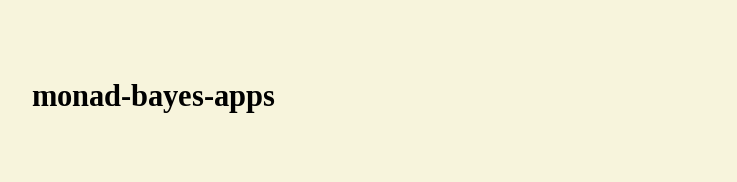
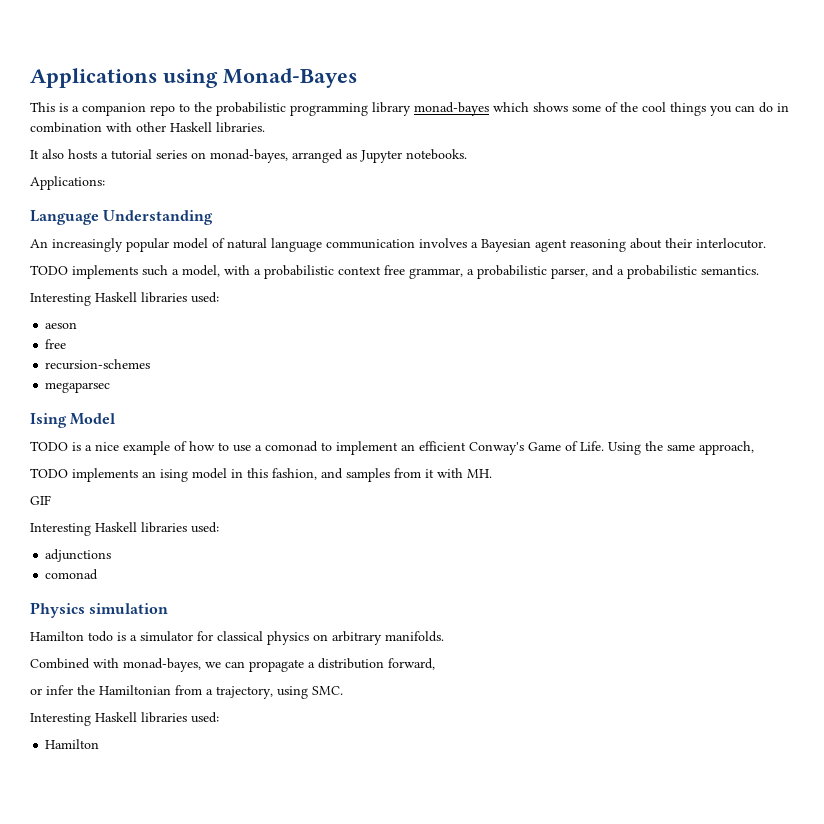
[32,84,275,113] monad-bayes-apps -> [30,68,357,88] [30,102,789,116] [30,122,265,133] [30,149,467,163] [30,176,105,190] [30,210,214,225] [30,238,766,252] [30,265,759,279] [30,292,219,306] [45,322,78,329] [45,339,67,349] [45,359,151,370] [45,382,111,393] [30,413,116,428] [30,441,754,455] [30,468,492,482] [30,495,51,505] [30,522,219,536] [45,549,112,562] [45,569,99,580] [30,602,169,618] [30,631,444,645] [30,658,435,672] [30,685,343,699] [30,712,219,726] [45,739,100,749] Applications using Monad-Bayes // This is a companion repo to the probabilistic programming library monad-bayes which shows some of the cool things you can do in combination with other Haskell libraries. // It also hosts a tutorial series on monad-bayes, arranged as Jupyter notebooks. // Applications: // Language Understanding // An increasingly popular model of natural language communication involves a Bayesian agent reasoning about their interlocutor. // TODO implements such a model, with a probabilistic context free grammar, a probabilistic parser, and a probabilistic semantics. // Interesting Haskell libraries used: // aeson // free // recursion-schemes // megaparsec // Ising Model // TODO is a nice example of how to use a comonad to implement an efficient Conway's Game of Life. Using the same approach, // TODO implements an ising model in this fashion, and samples from it with MH. // GIF // Interesting Haskell libraries used: // adjunctions // comonad // Physics simulation // Hamilton todo is a simulator for classical physics on arbitrary manifolds. // Combined with monad-bayes, we can propagate a distribution forward, // or infer the Hamiltonian from a trajectory, using SMC. // Interesting Haskell libraries used: // Hamilton

